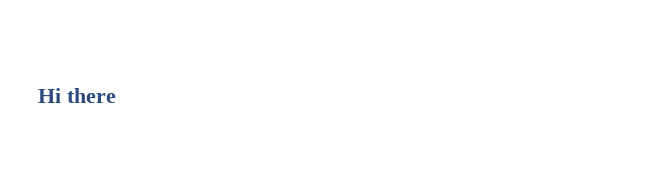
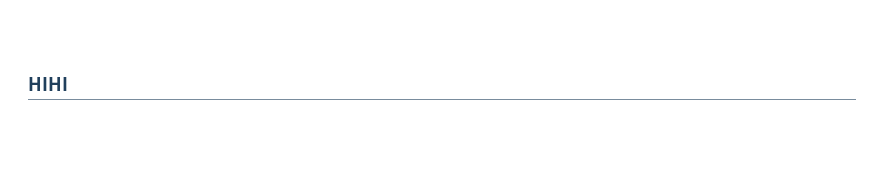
[38,88,116,103] Hi there -> [28,77,68,91] HIHI

